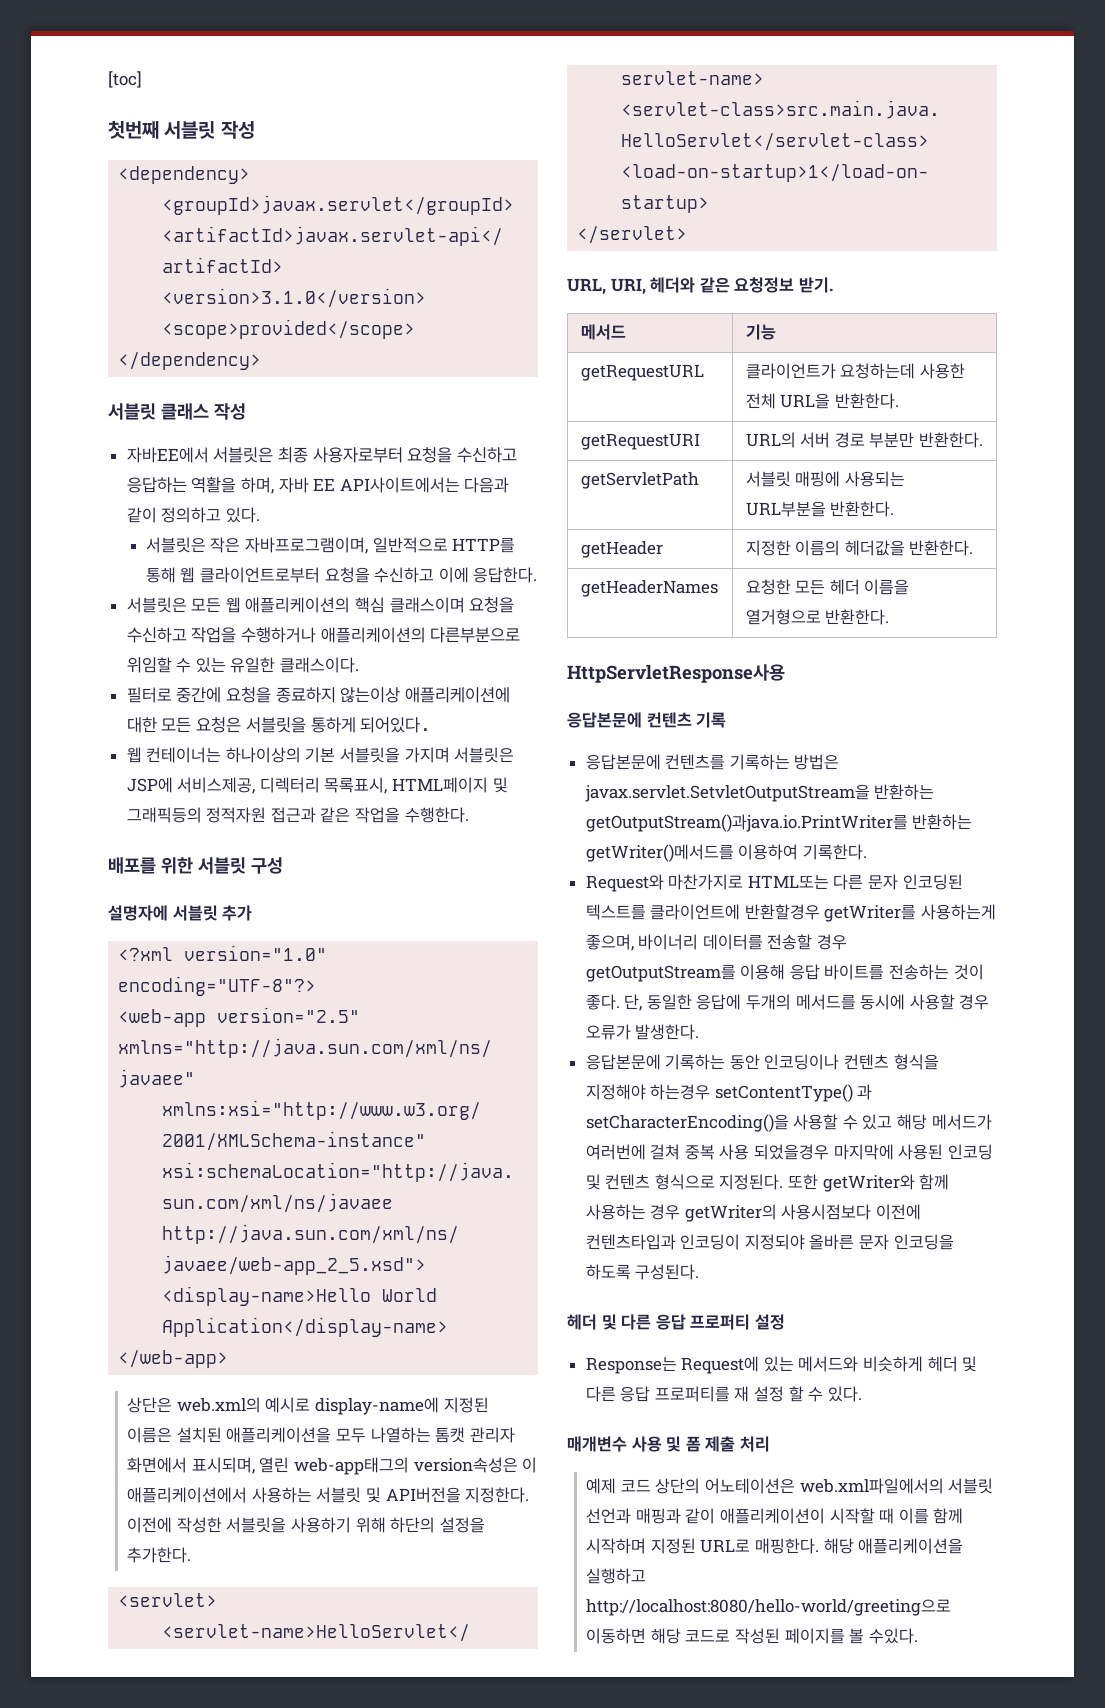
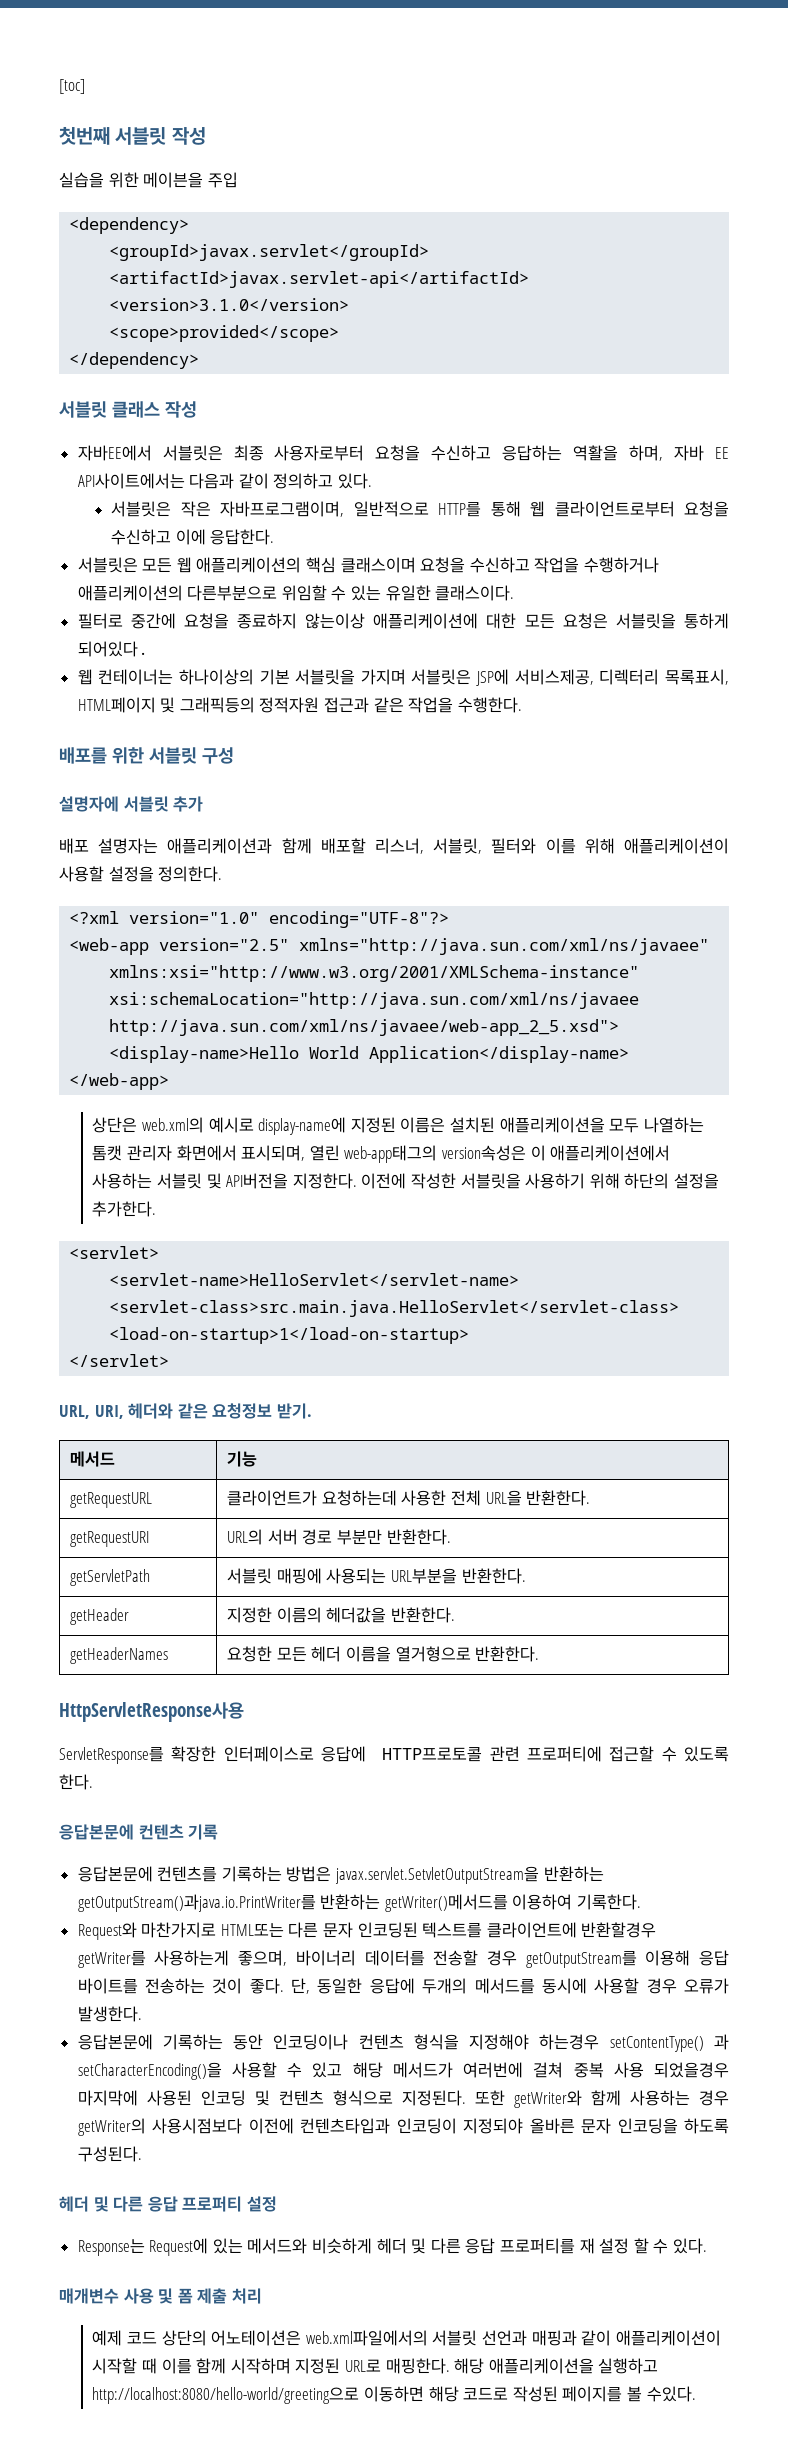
(255, 130) none -> [59,172,238,188] // 실습을 위한 메이븐을 주입
(253, 913) none -> [59,838,729,854] [59,866,223,882] // 배포 설명자는 애플리케이션과 함께 배포할 리스너, 서블릿, 필터와 이를 위해 애플리케이션이 사용할 설정을 정의한다.
(785, 673) none -> [59,1746,729,1764] [59,1774,93,1790] // ServletResponse를 확장한 인터페이스로 응답에 HTTP프로토콜 관련 프로퍼티에 접근할 수 있도록 한다.

